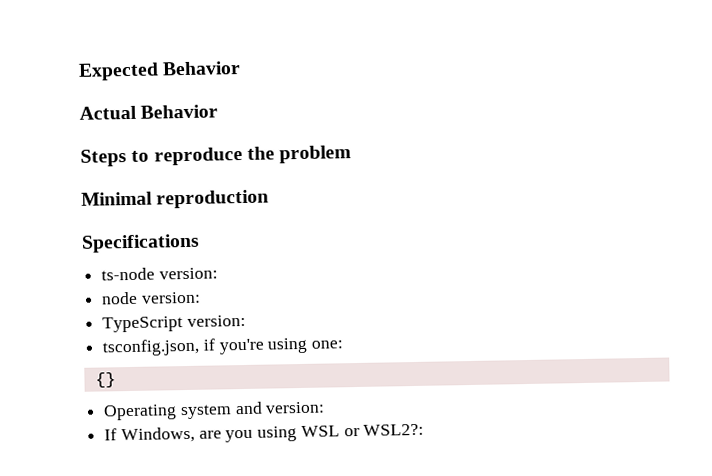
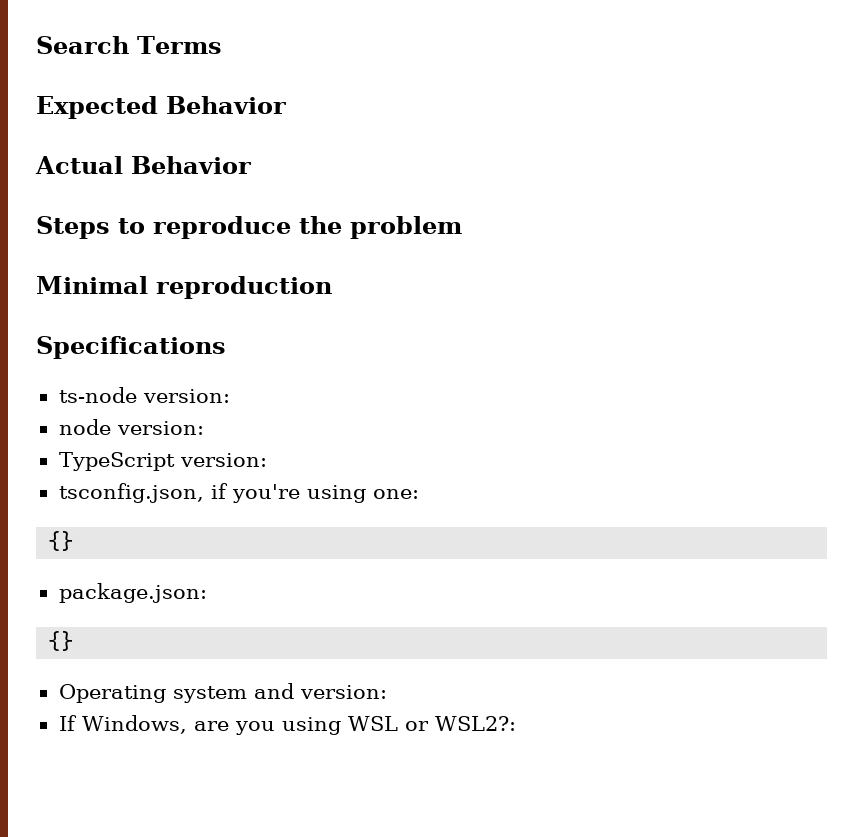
(78, 71) none -> [36,36,222,54] Search Terms //
(116, 380) none -> [58,583,207,603] [48,631,75,651] // package.json: // {}

